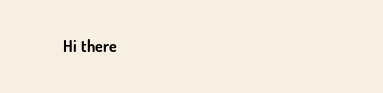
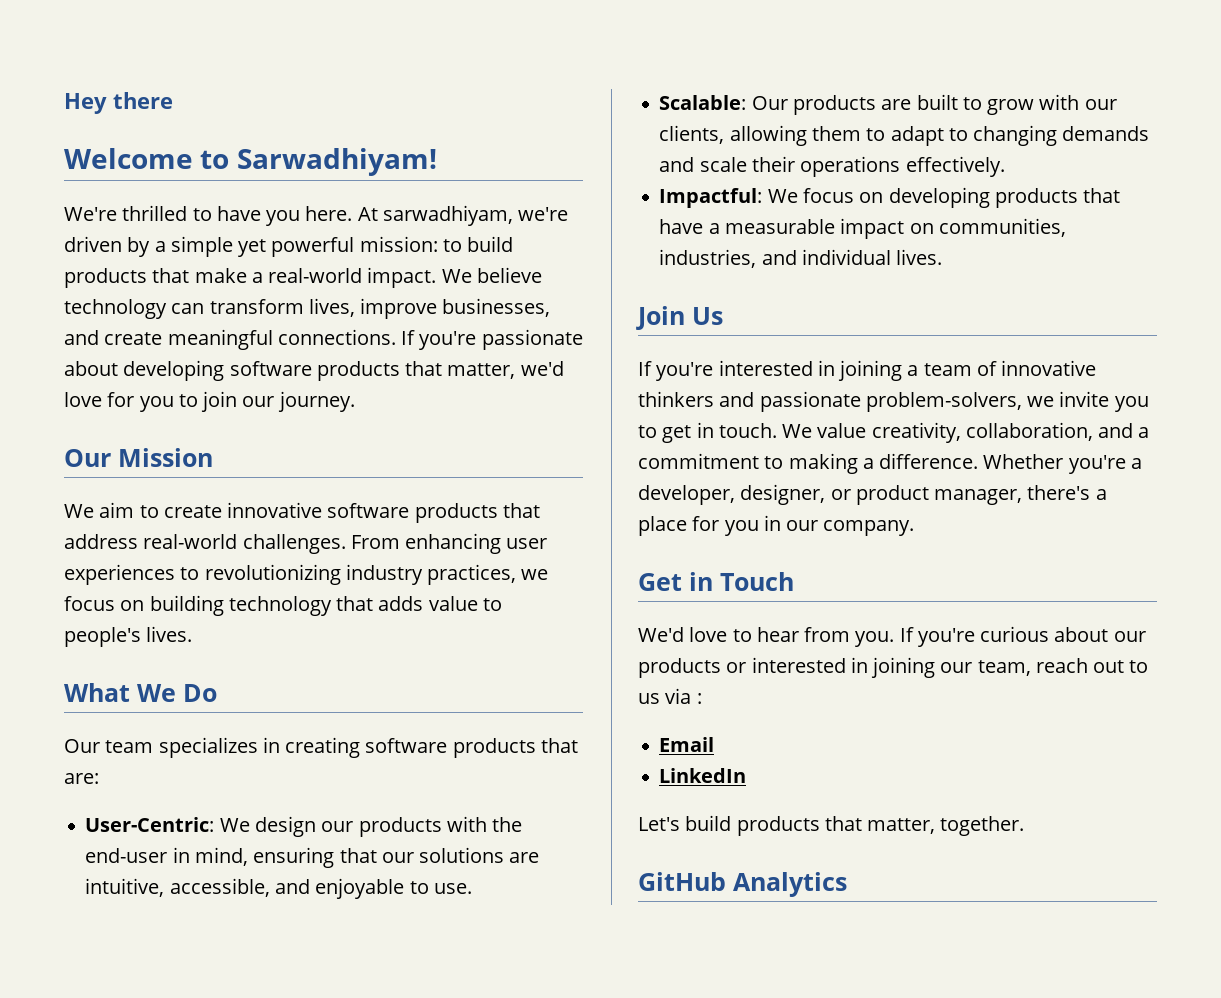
[63,40,77,52] Hi -> [64,93,107,114] Hey
(118, 45) none -> [64,148,437,176] [64,205,569,226] [64,236,514,257] [64,267,542,288] [64,298,551,319] [64,329,583,350] [64,360,564,381] [64,391,355,412] [64,448,213,467] [64,502,540,523] [64,533,548,554] [64,564,549,585] [64,595,502,616] [64,626,193,647] [64,683,217,702] [64,737,578,758] [64,773,99,784] [85,816,523,837] [85,847,540,868] [85,878,472,899] [659,94,1117,115] [659,125,1150,146] [659,156,1005,177] [659,187,1121,208] [659,218,1066,239] [659,249,943,268] [636,306,723,330] [638,360,1097,381] [638,391,1149,412] [638,422,1150,443] [638,453,1142,474] [638,484,1107,505] [638,515,915,536] [638,572,794,591] [638,626,1146,647] [638,657,1149,678] [638,688,702,704] [659,737,715,752] [659,768,747,783] [638,815,1025,836] [638,872,847,897] // Welcome to Sarwadhiyam! // We're thrilled to have you here. At sarwadhiyam, we're driven by a simple yet powerful mission: to build products that make a real-world impact. We believe technology can transform lives, improve businesses, and create meaningful connections. If you're passionate about developing software products that matter, we'd love for you to join our journey. // Our Mission // We aim to create innovative software products that address real-world challenges. From enhancing user experiences to revolutionizing industry practices, we focus on building technology that adds value to people's lives. // What We Do // Our team specializes in creating software products that are: // User-Centric: We design our products with the end-user in mind, ensuring that our solutions are intuitive, accessible, and enjoyable to use. // Scalable: Our products are built to grow with our clients, allowing them to adapt to changing demands and scale their operations effectively. // Impactful: We focus on developing products that have a measurable impact on communities, industries, and individual lives. // Join Us // If you're interested in joining a team of innovative thinkers and passionate problem-solvers, we invite you to get in touch. We value creativity, collaboration, and a commitment to making a difference. Whether you're a developer, designer, or product manager, there's a place for you in our company. // Get in Touch // We'd love to hear from you. If you're curious about our products or interested in joining our team, reach out to us via : // Email // LinkedIn // Let's build products that matter, together. // GitHub Analytics

